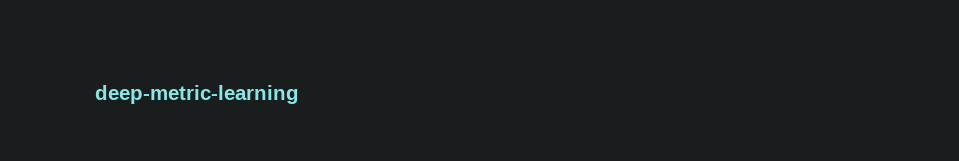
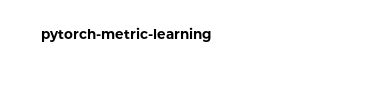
[95,85,299,104] deep-metric-learning -> [41,27,211,42] pytorch-metric-learning

